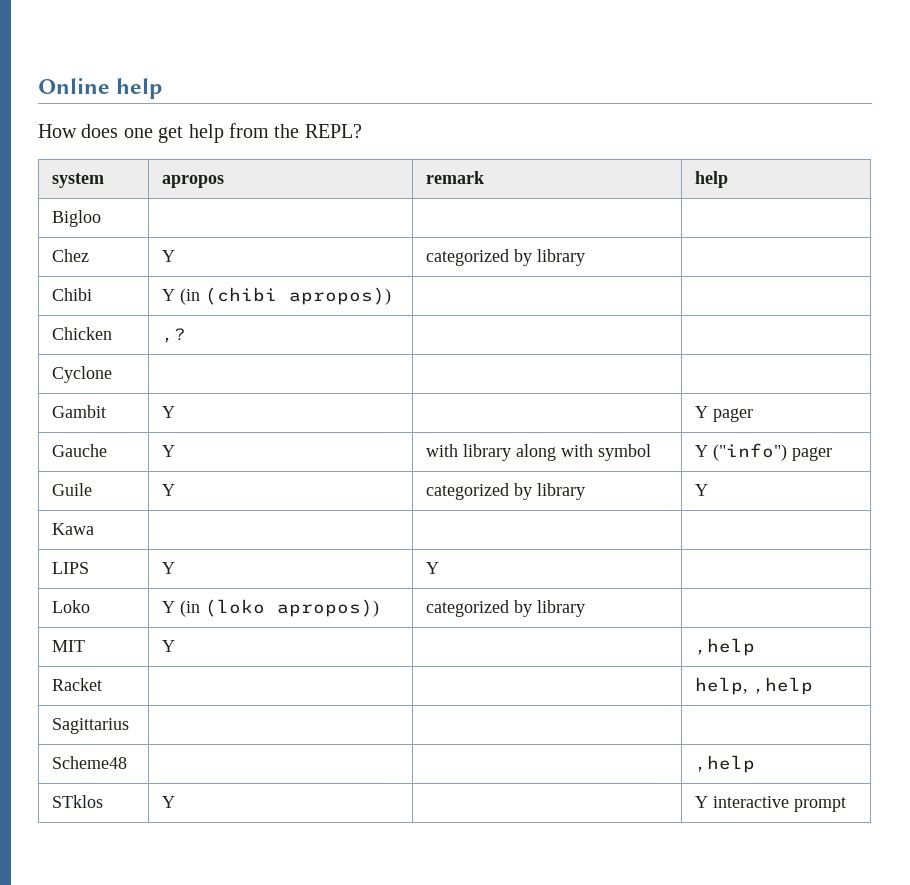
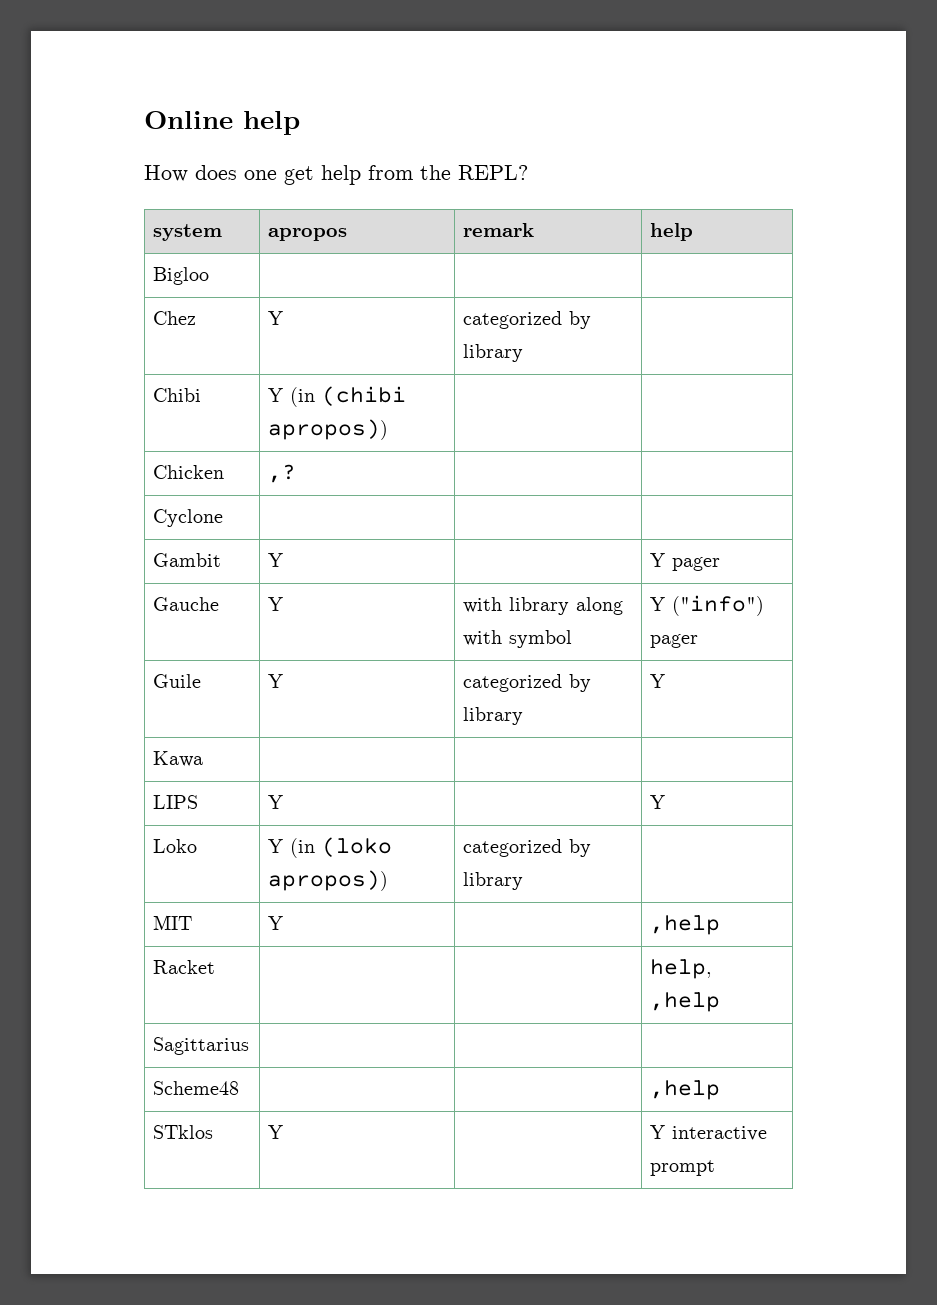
[426,562,440,574] Y | -> [650,795,666,809] | Y

